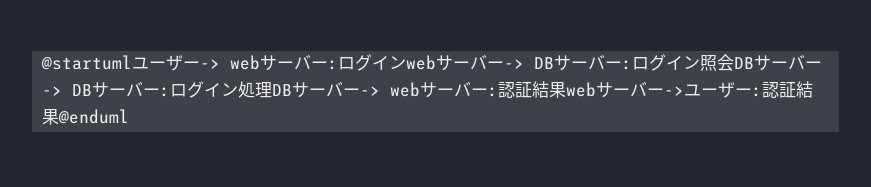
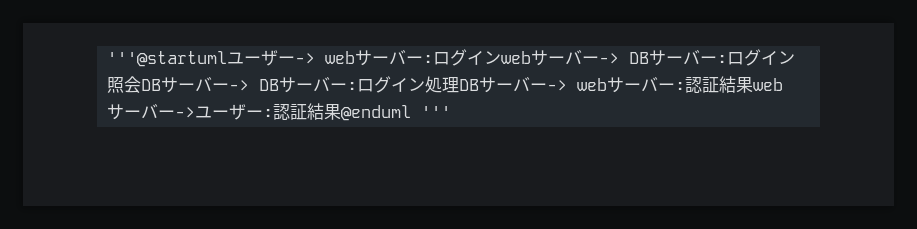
[41,55,133,70] @startuml -> [107,51,228,67] '''@startuml
(130, 116) none -> [421,106,452,118] '''

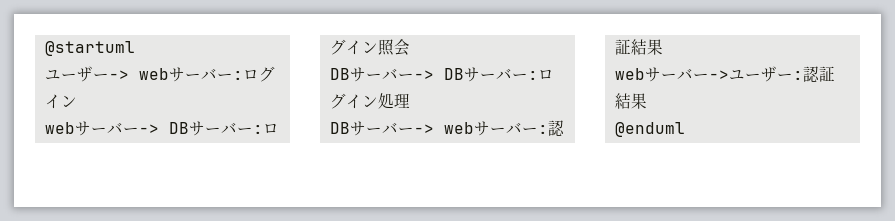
[107,51,228,67] '''@startuml -> [44,41,135,56] @startuml //
(502, 57) none -> (77, 101) //
(142, 84) none -> (410, 47) //
(460, 85) none -> (410, 100) //
(754, 85) none -> (663, 47) //
[341,105,452,121] @enduml ''' -> [614,122,685,137] // @enduml

